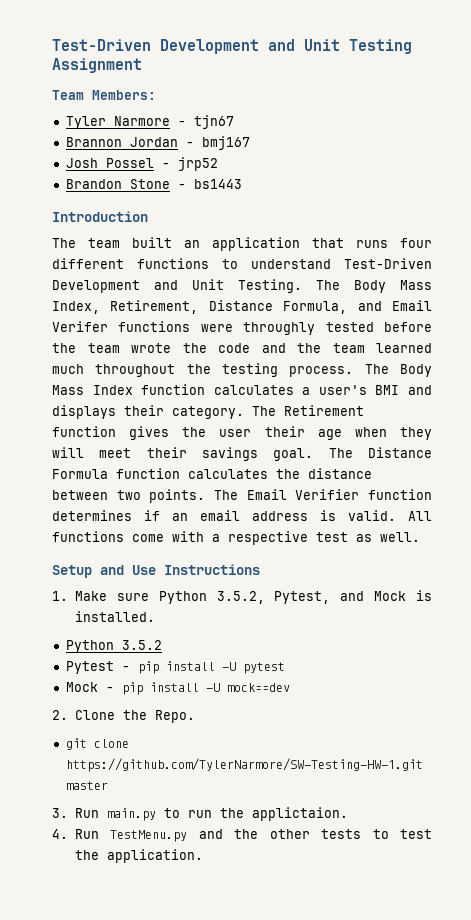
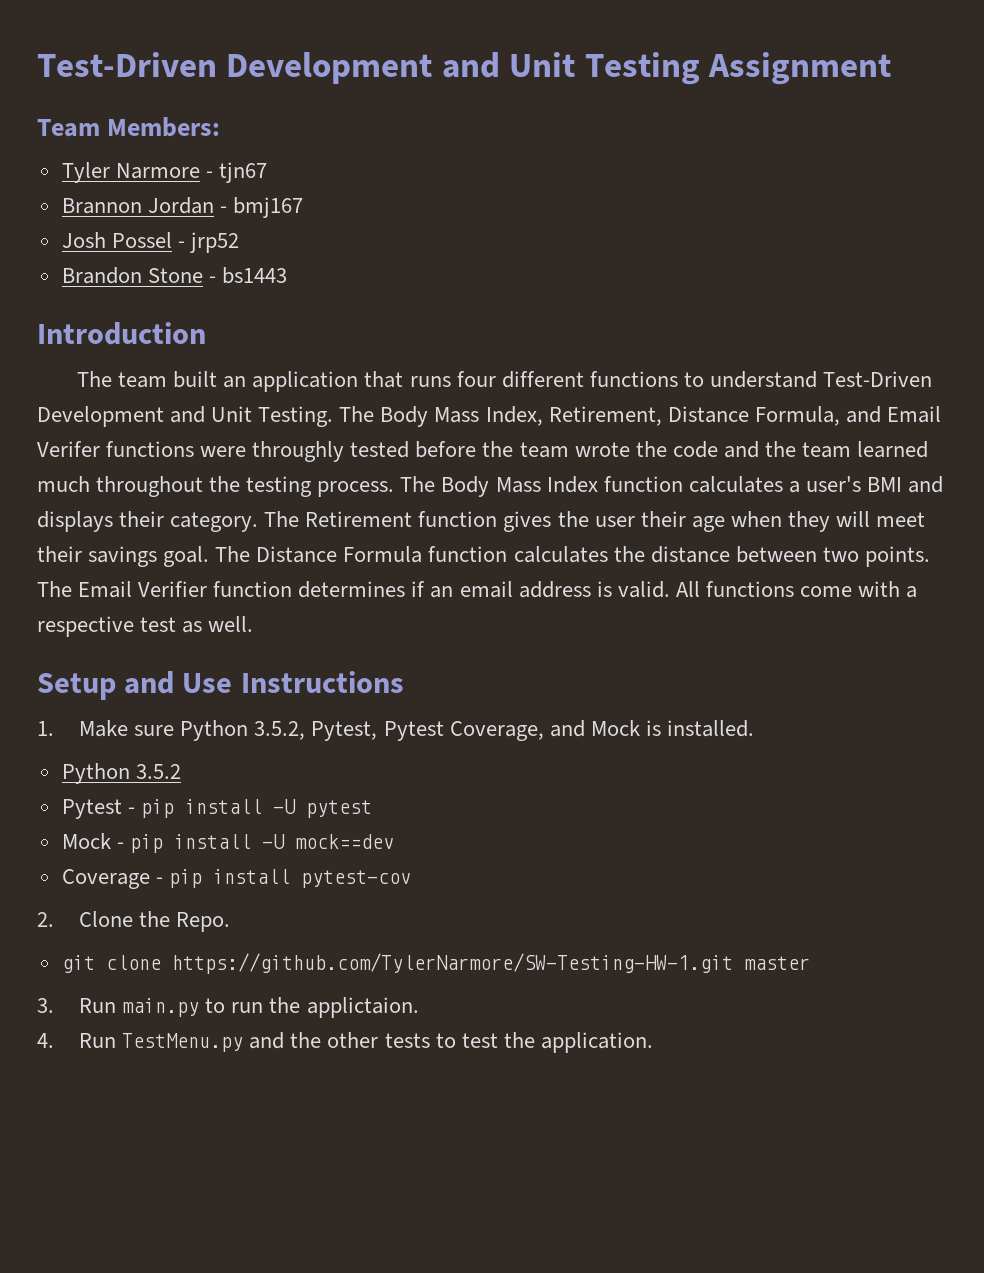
(331, 597) none -> [383,721,544,741] Pytest Coverage,
(290, 687) none -> [61,869,411,889] // Coverage - pip install pytest-cov

